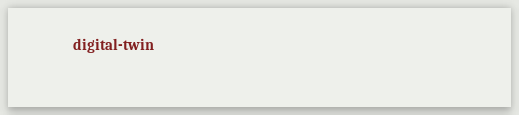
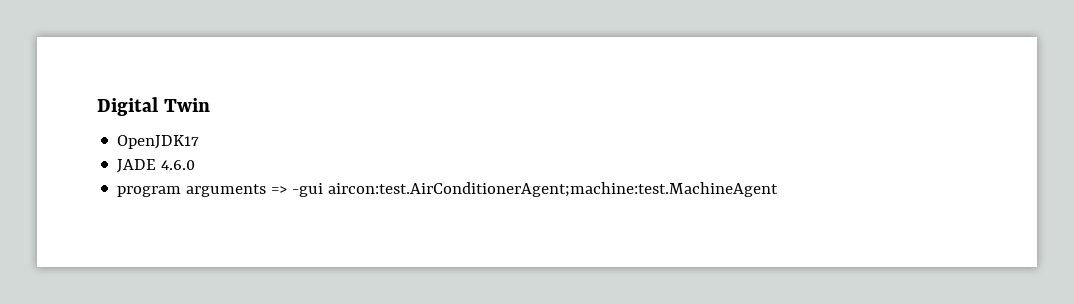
[73,38,154,53] digital-twin -> [97,97,210,116] [117,135,200,149] [117,159,196,173] [117,182,779,197] Digital Twin // OpenJDK17 // JADE 4.6.0 // program arguments => -gui aircon:test.AirConditionerAgent;machine:test.MachineAgent

